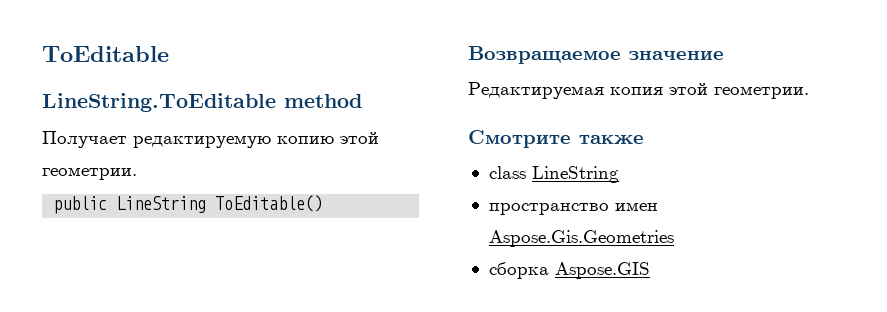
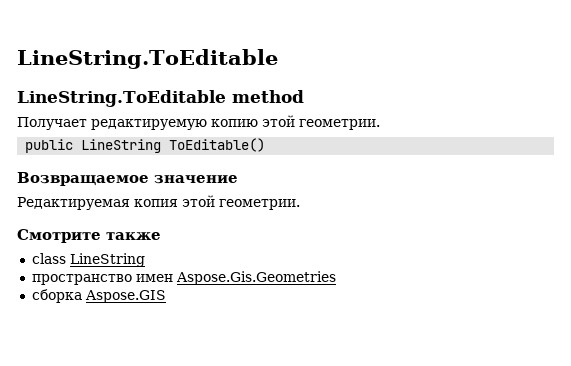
[42,46,169,62] ToEditable -> [17,49,278,69] LineString.ToEditable

